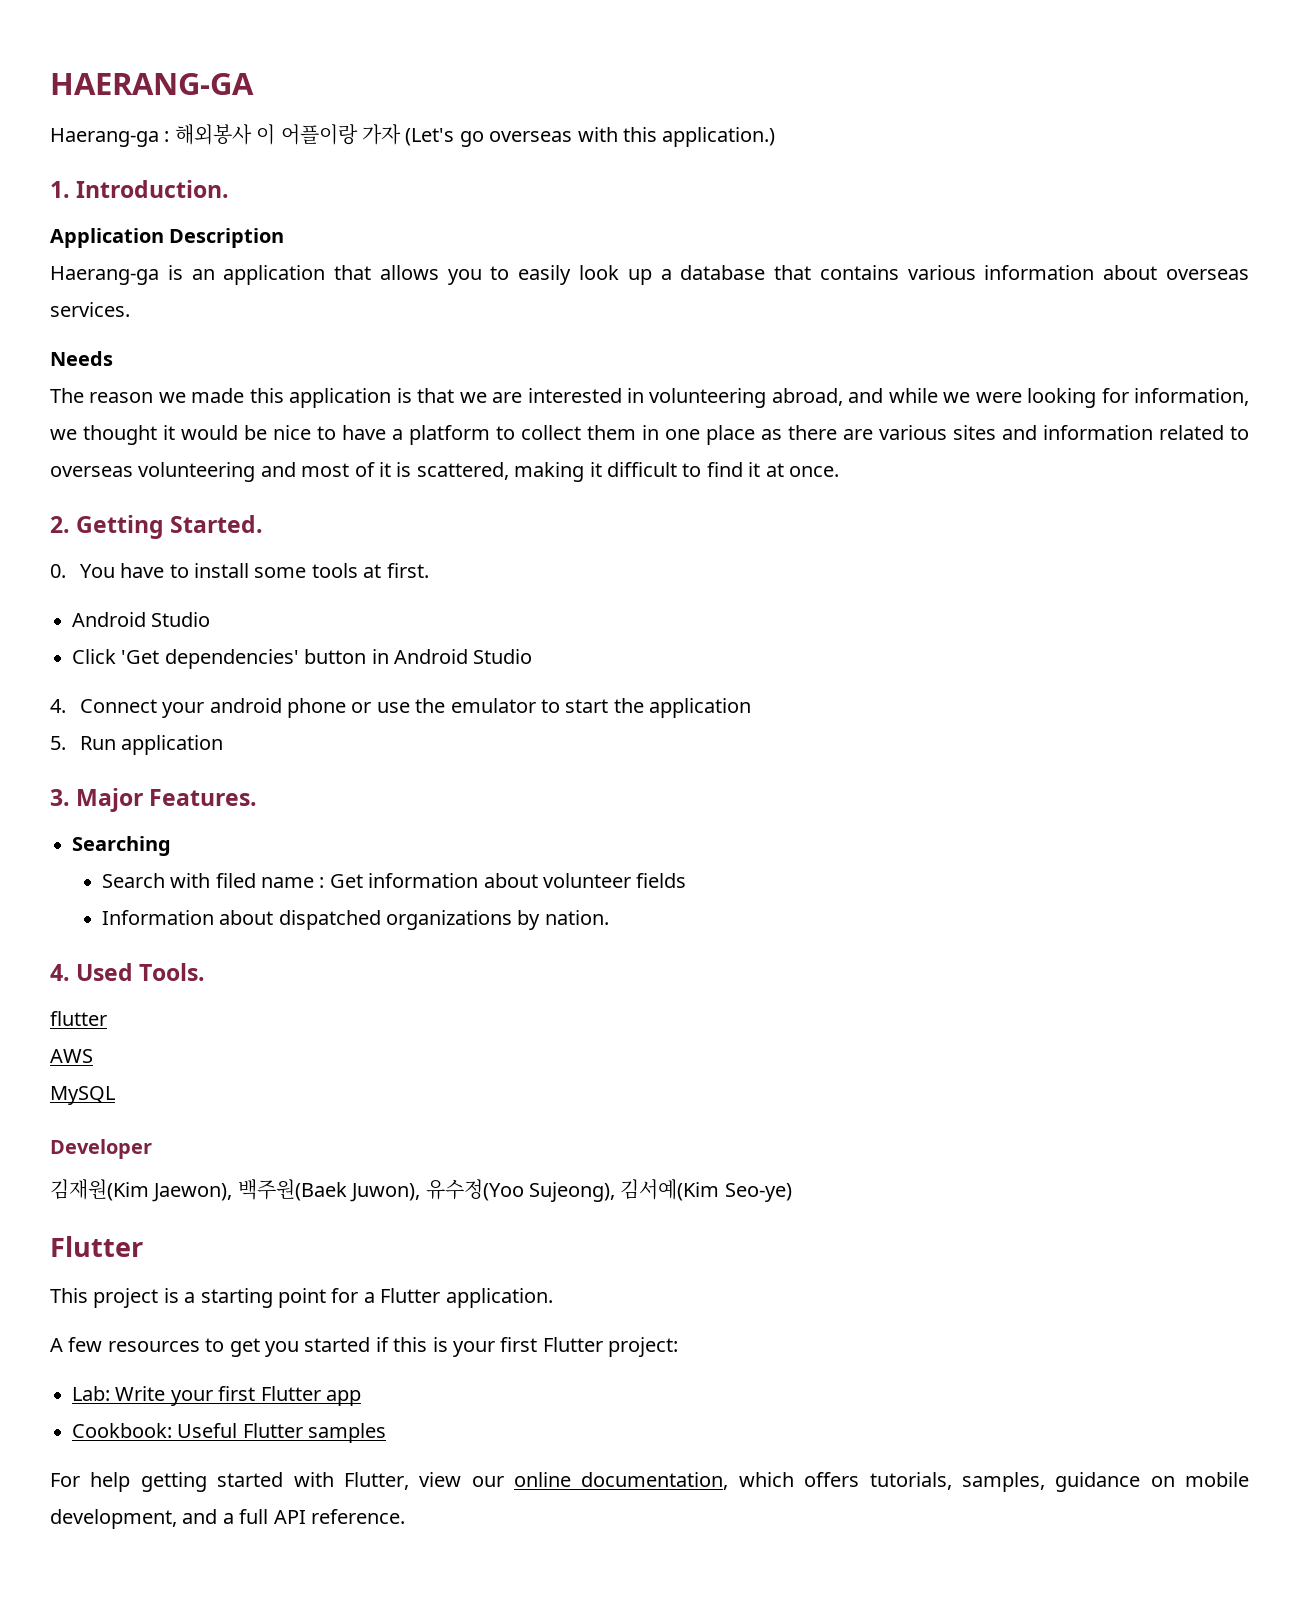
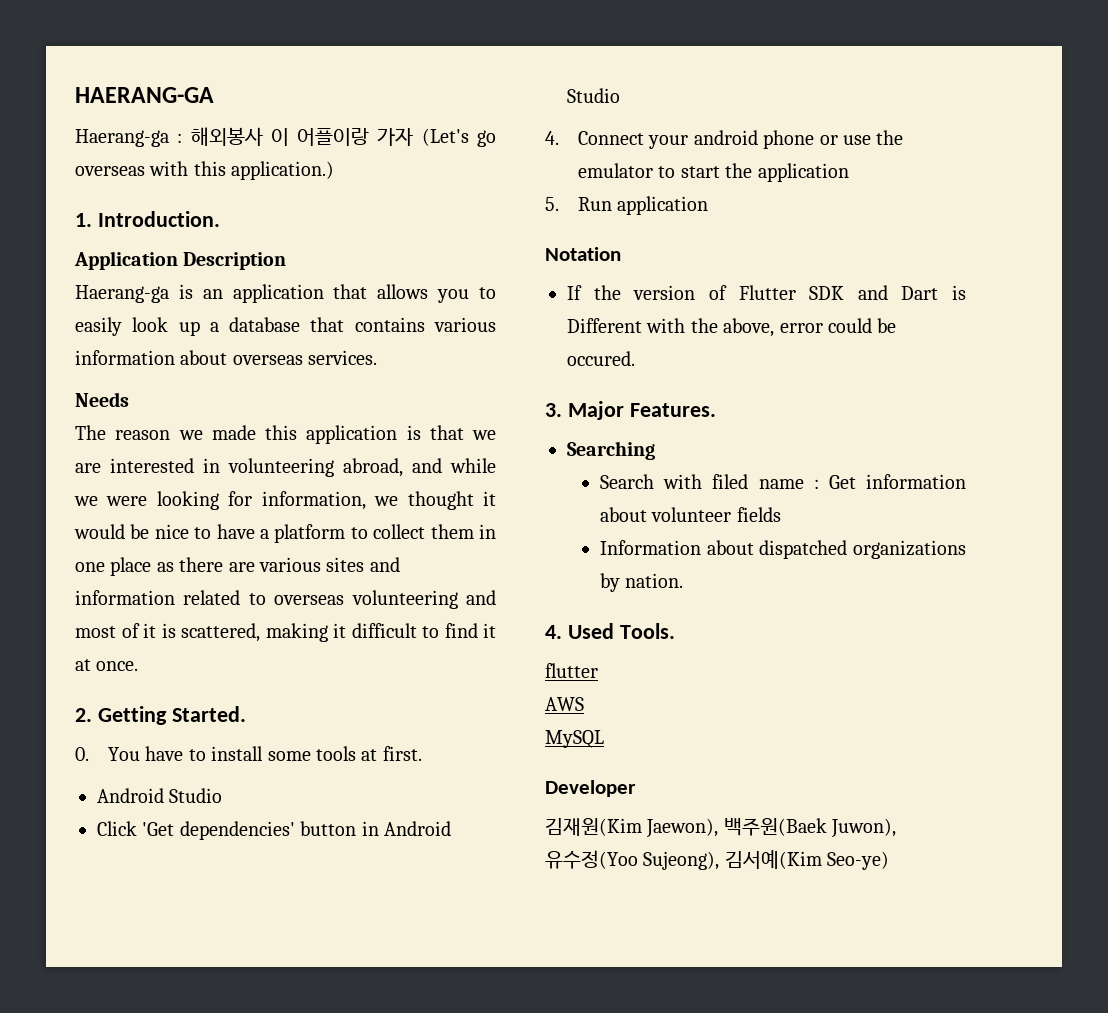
(224, 745) none -> [545,247,621,261] [567,285,966,300] [567,318,897,337] [567,351,635,366] // Notation // If the version of Flutter SDK and Dart is Different with the above, error could be occured.
[50,1236,143,1257] [50,1288,553,1308] [50,1337,679,1357] [72,1386,361,1406] [72,1423,387,1443] [50,1472,1249,1492] [50,1509,405,1529] // Flutter // This project is a starting point for a Flutter application. // A few resources to get you started if this is your first Flutter project: // Lab: Write your first Flutter app // Cookbook: Useful Flutter samples // For help getting started with Flutter, view our online documentation, which offers tutorials, samples, guidance on mobile development, and a full API reference. -> (890, 860) none

